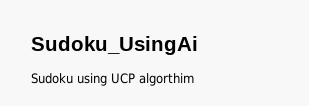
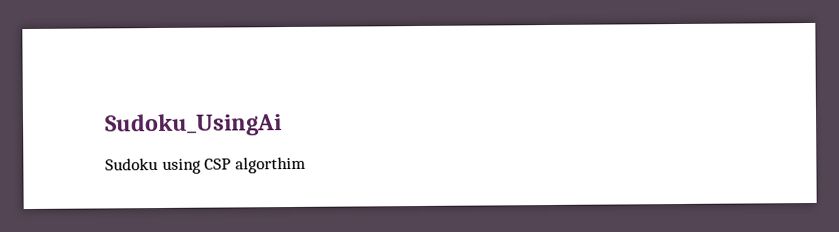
[111,73,135,84] UCP -> [204,158,232,170] CSP

